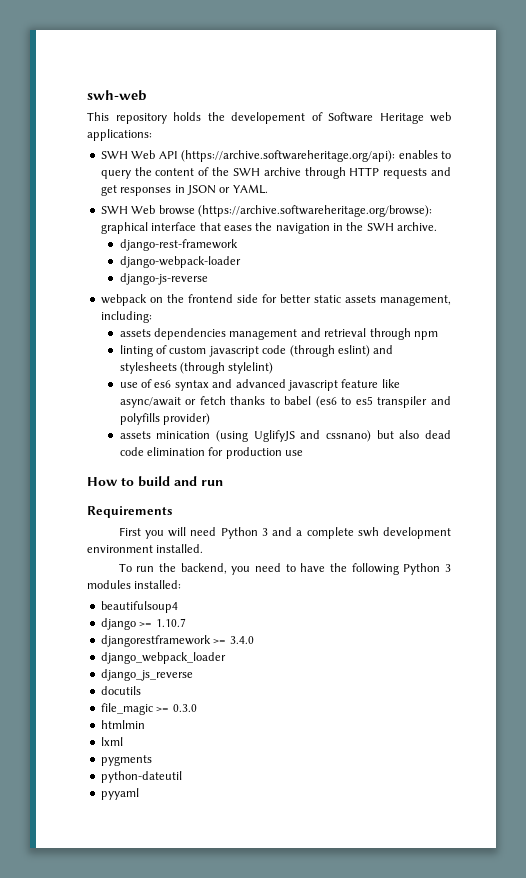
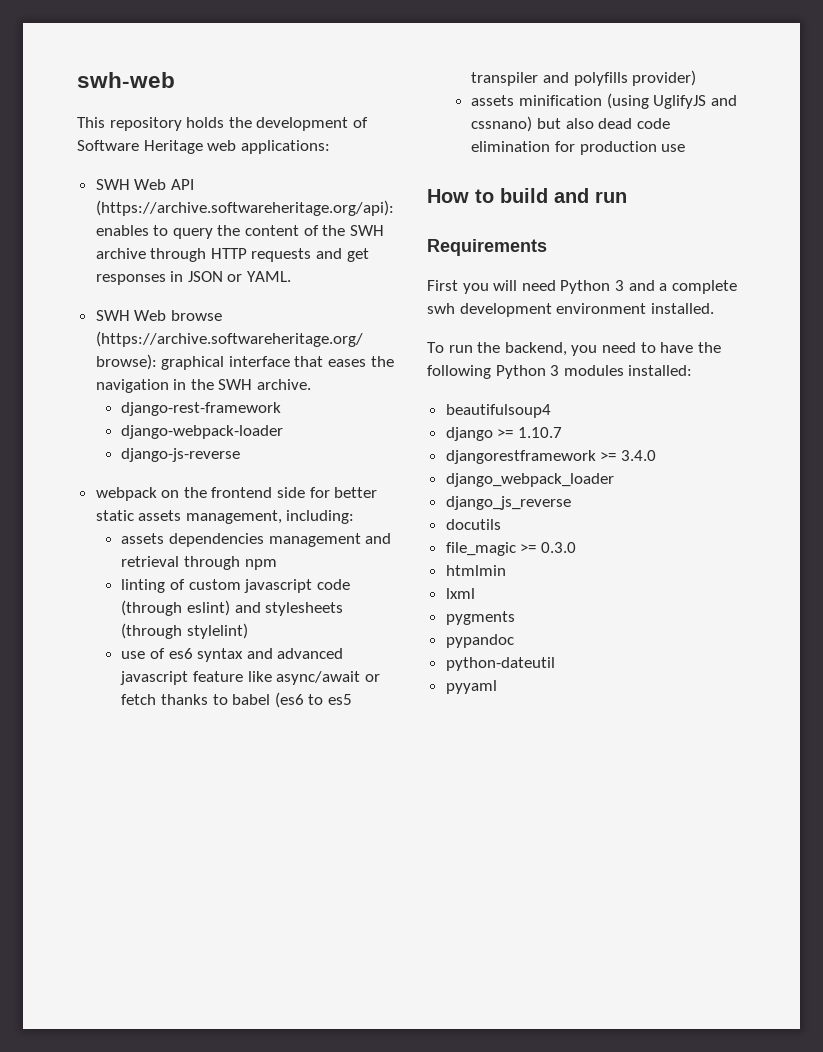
[231,112,305,124] developement -> [256,117,349,131] development
[156,431,211,439] minication -> [518,95,602,106] minification
(152, 760) none -> [445,634,514,648] // pypandoc

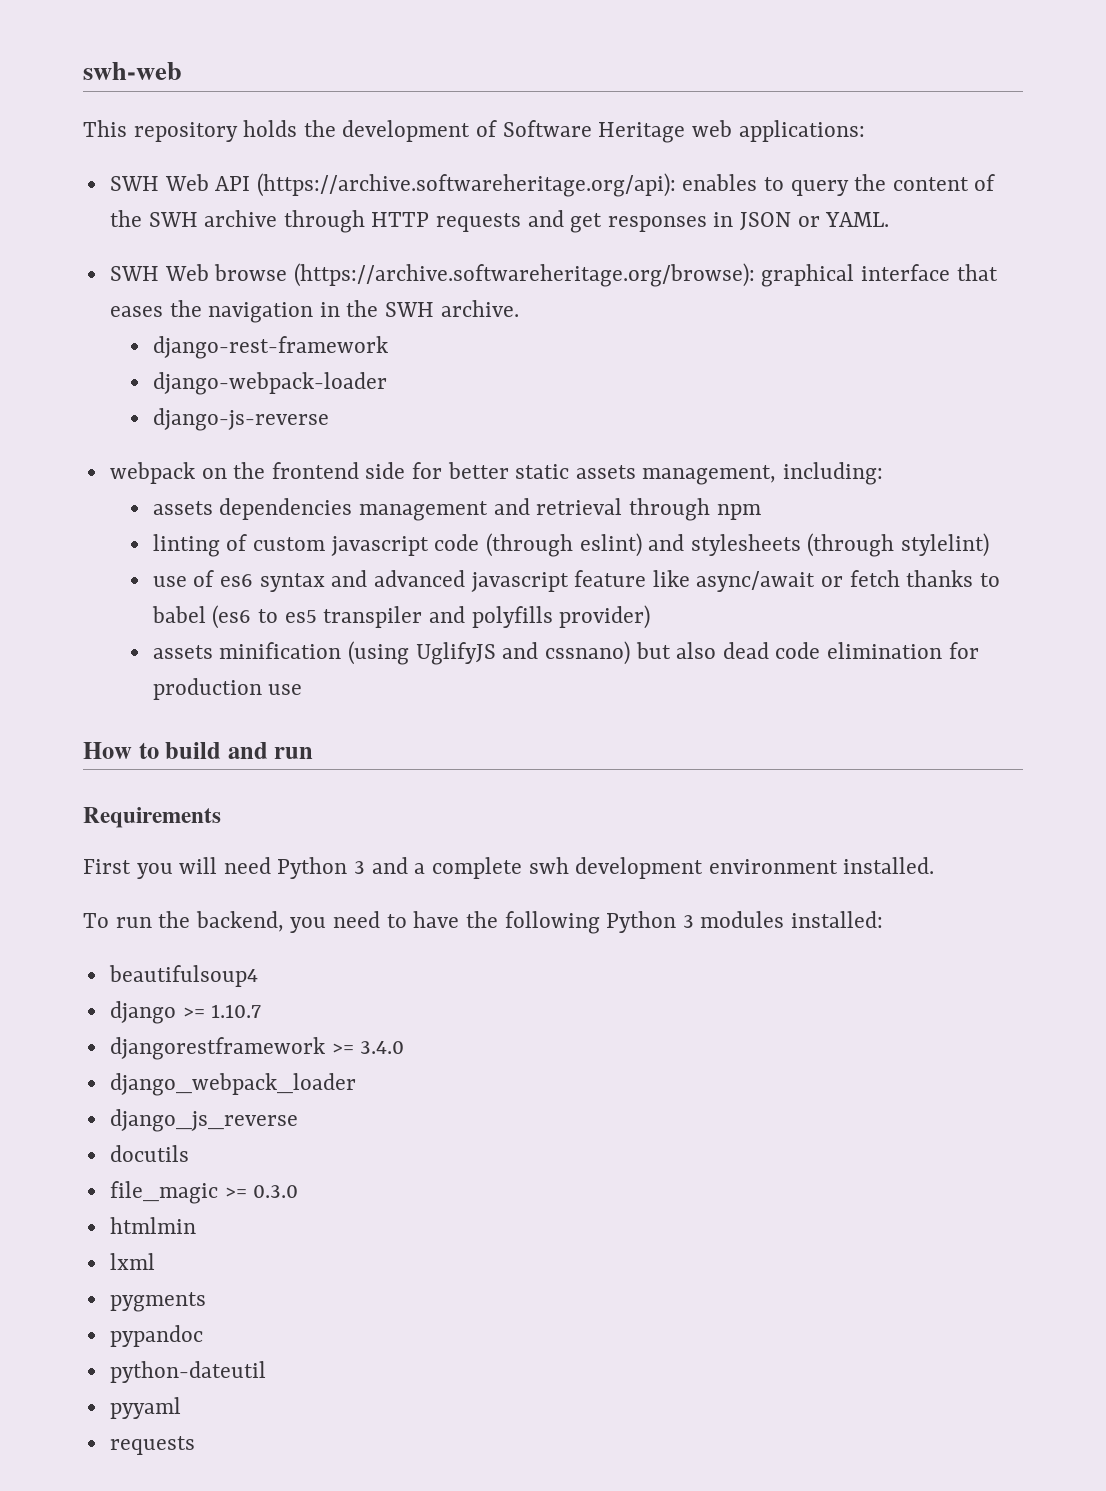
(497, 687) none -> [109,1436,195,1455] // requests

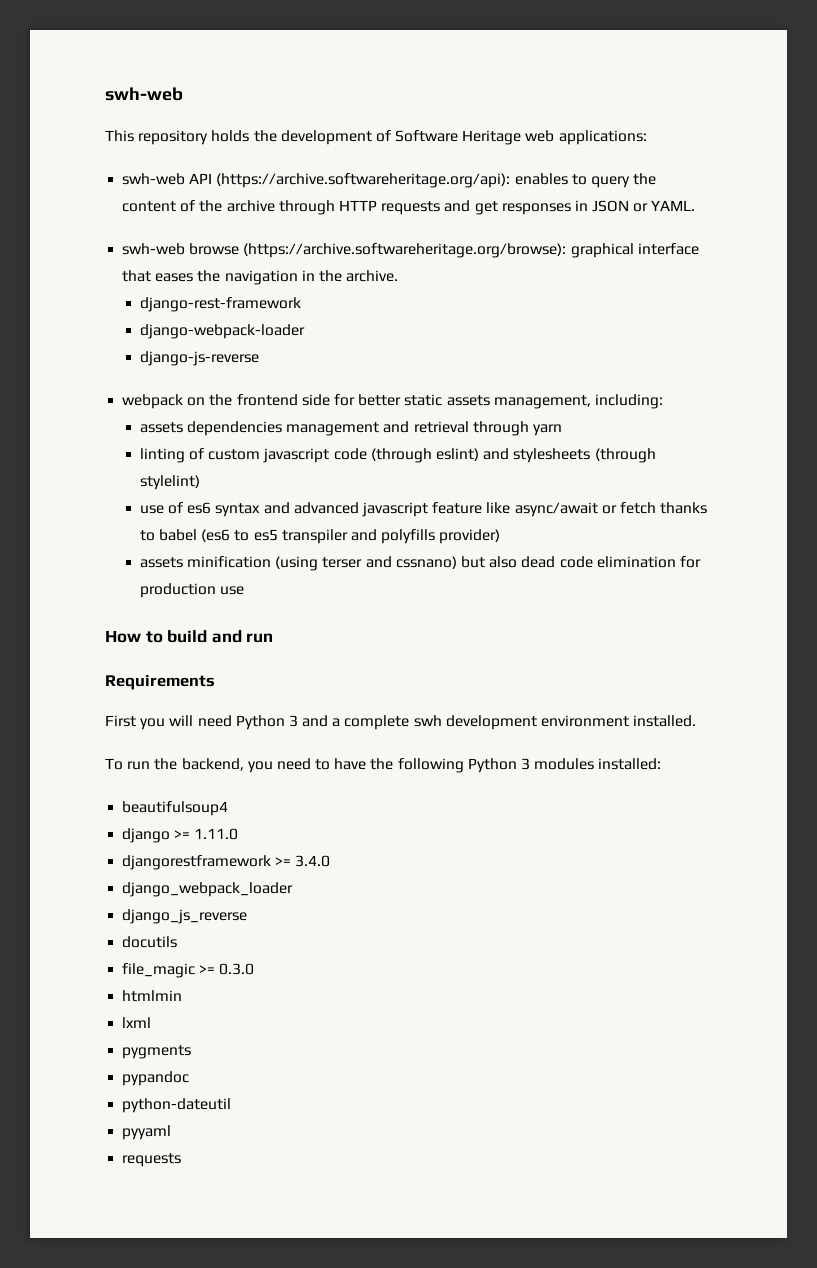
[109,174,209,191] SWH Web -> [122,173,186,185] swh-web
[148,212,198,227] SWH -> (223, 206) none
[109,264,209,281] SWH Web -> [122,243,186,255] swh-web
[385,302,435,317] SWH -> (342, 276) none
[716,504,761,520] npm -> [532,424,562,436] yarn
[415,642,496,665] UglifyJS -> [322,557,363,568] terser
[211,1004,262,1018] 1.10.7 -> [194,828,239,840] 1.11.0

